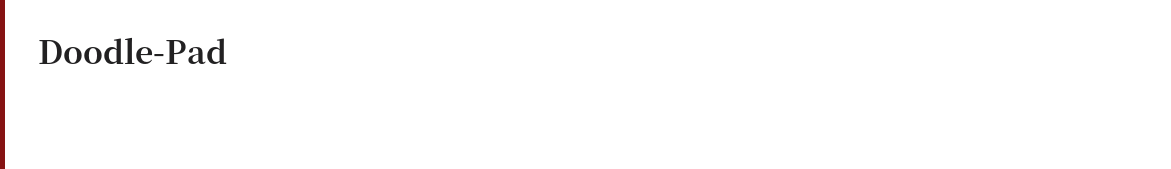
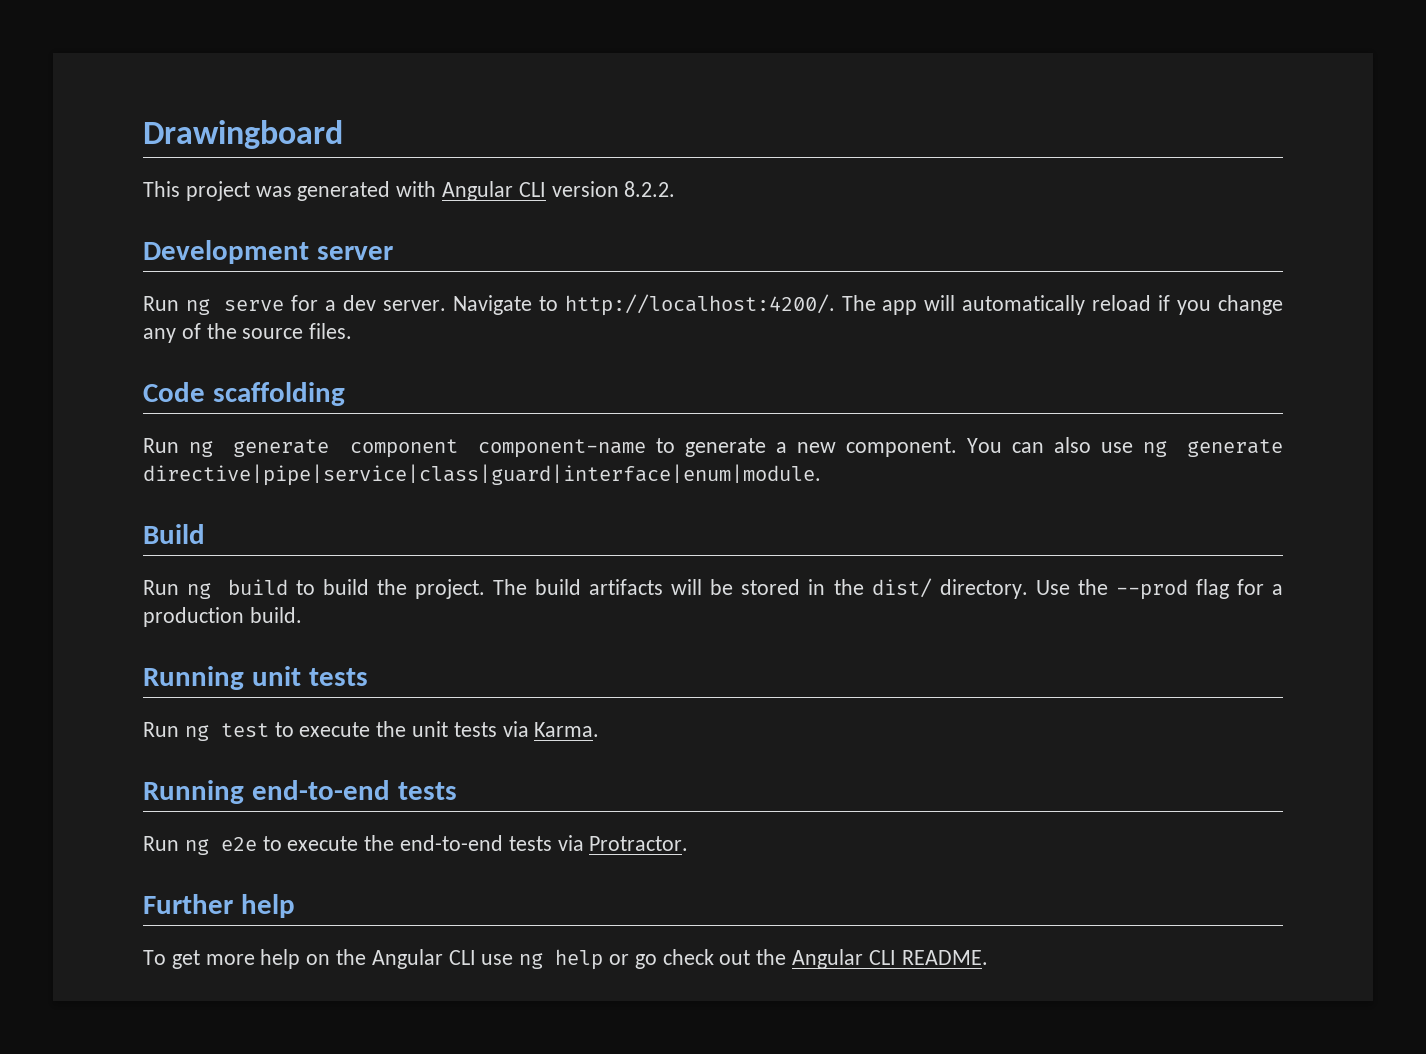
[38,37,227,64] Doodle-Pad -> [143,120,343,149] [143,181,676,201] [143,240,393,264] [143,294,1283,316] [143,323,353,343] [143,382,345,406] [143,437,1284,458] [143,464,821,486] [143,524,205,544] [143,578,1284,600] [143,607,302,627] [143,666,368,690] [143,721,600,741] [143,780,457,804] [143,835,689,855] [143,894,295,918] [143,949,988,970] Drawingboard // This project was generated with Angular CLI version 8.2.2. // Development server // Run ng serve for a dev server. Navigate to http://localhost:4200/. The app will automatically reload if you change any of the source files. // Code scaffolding // Run ng generate component component-name to generate a new component. You can also use ng generate directive|pipe|service|class|guard|interface|enum|module. // Build // Run ng build to build the project. The build artifacts will be stored in the dist/ directory. Use the --prod flag for a production build. // Running unit tests // Run ng test to execute the unit tests via Karma. // Running end-to-end tests // Run ng e2e to execute the end-to-end tests via Protractor. // Further help // To get more help on the Angular CLI use ng help or go check out the Angular CLI README.

